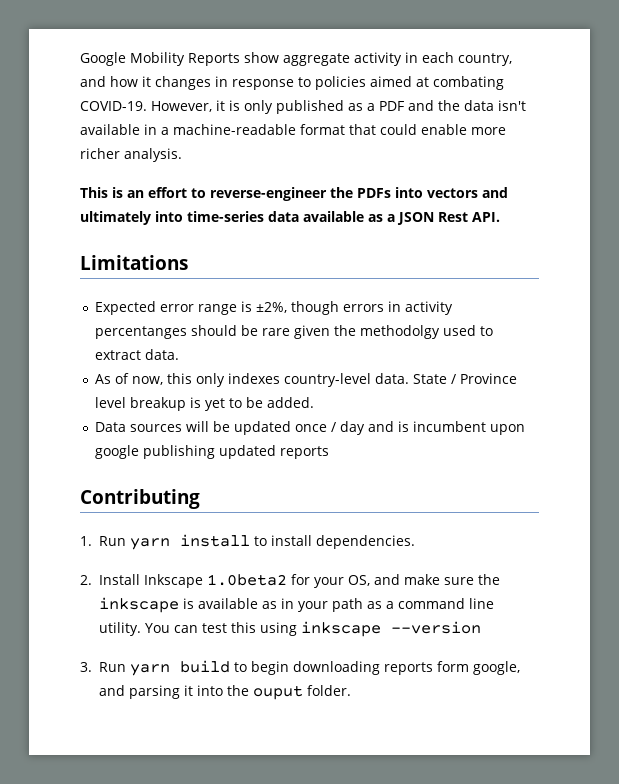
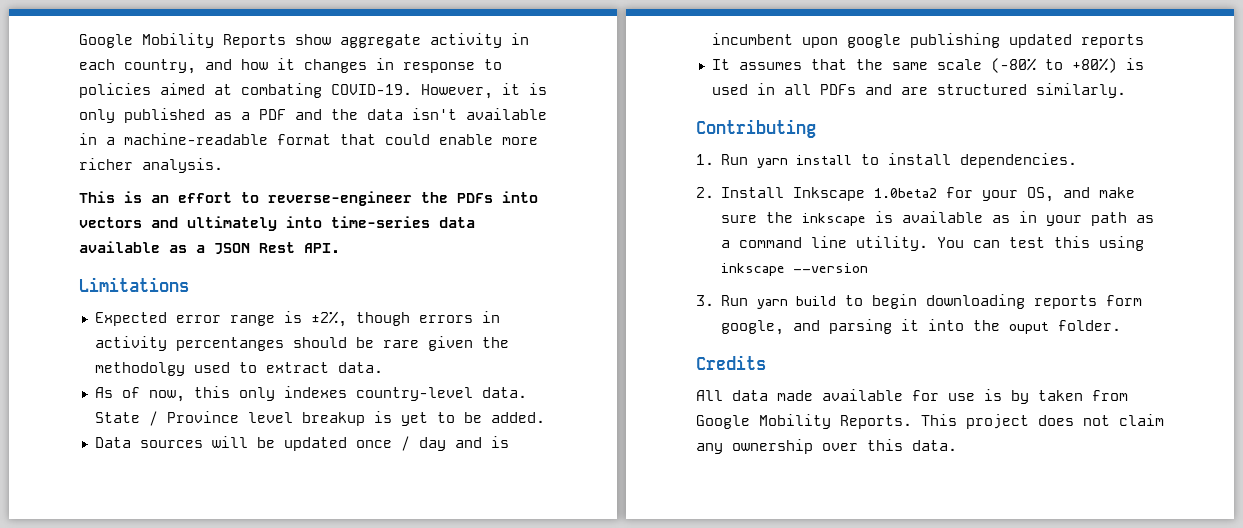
(330, 452) none -> [711,58,1144,73] [711,83,1126,98] // It assumes that the same scale (-80% to +80%) is used in all PDFs and are structured similarly.
(351, 690) none -> [696,355,766,370] [696,389,1128,404] [696,414,1164,429] [696,439,957,454] // Credits // All data made available for use is by taken from Google Mobility Reports. This project does not claim any ownership over this data.

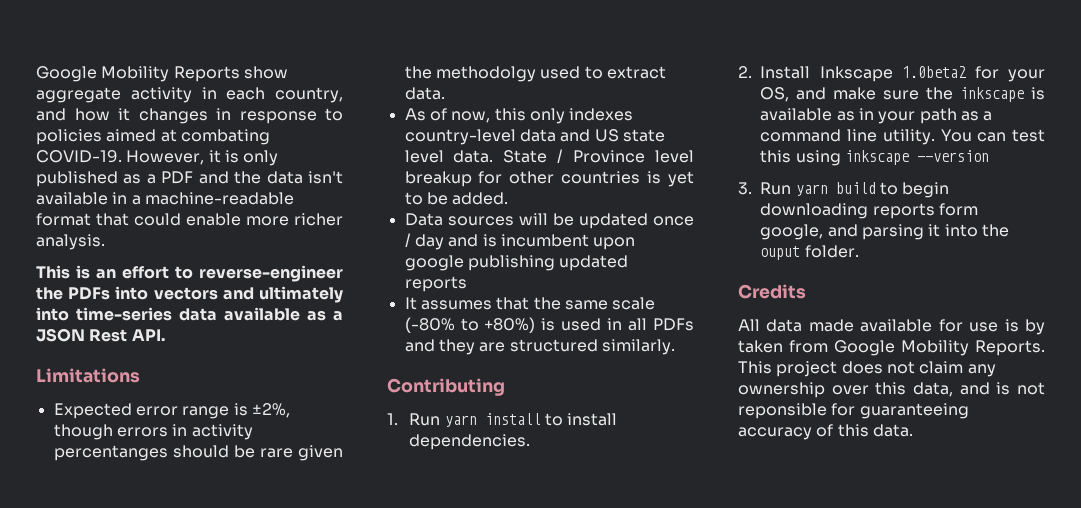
(473, 394) none -> [519,129,665,142] [404,150,444,163] data and US state level
(365, 419) none -> [478,171,641,184] for other countries
(892, 89) none -> [438,339,475,355] they
(903, 445) none -> [913,382,1045,397] [738,403,969,419] [738,424,869,440] data, and is not reponsible for guaranteeing accuracy of this

